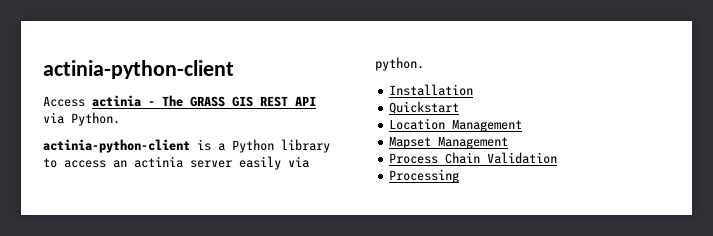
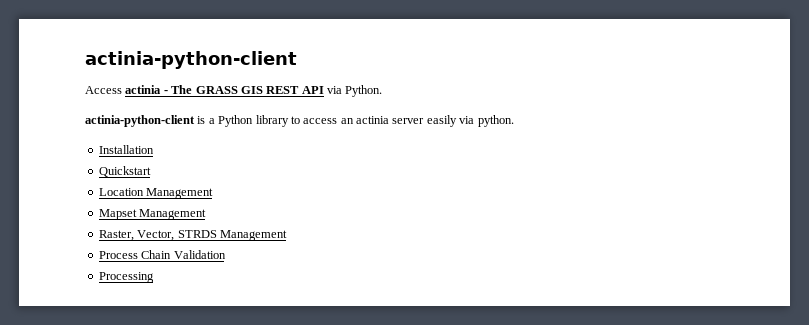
(509, 142) none -> [98,230,287,241] // Raster, Vector, STRDS Management

